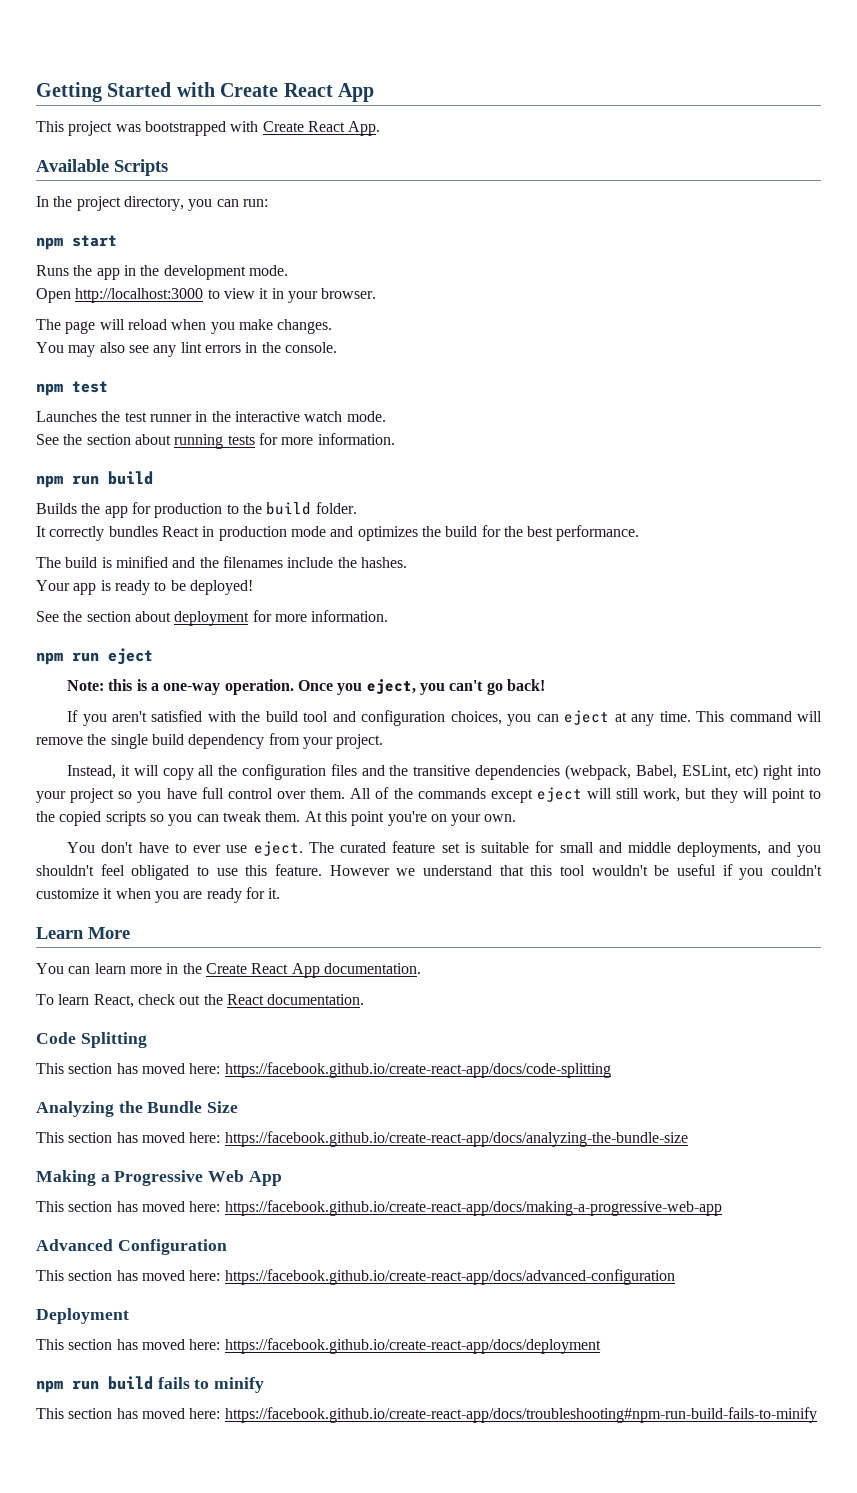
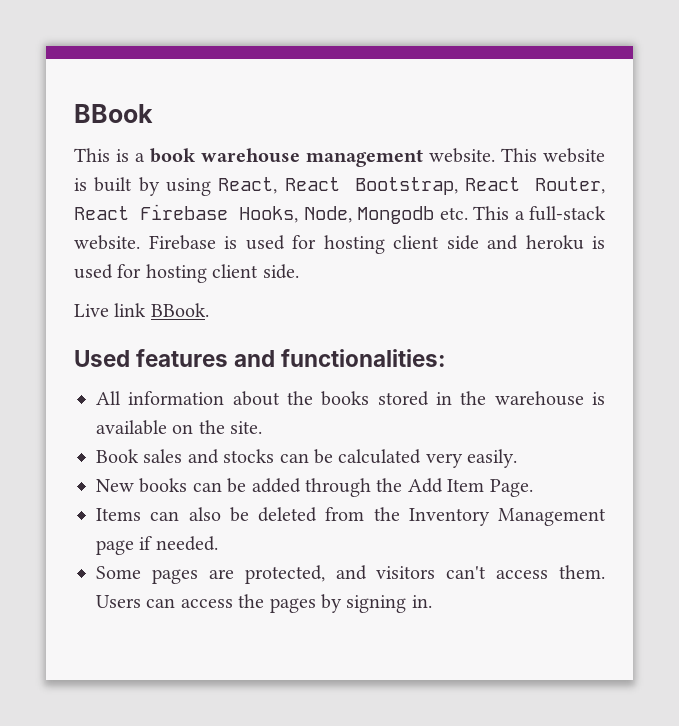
[36,82,374,102] [36,121,381,136] [36,159,168,176] [36,196,268,211] [36,235,117,250] [36,265,288,280] [36,288,377,303] [36,319,333,334] [36,342,337,357] [36,381,108,396] [36,411,386,422] [36,433,395,449] [36,471,153,488] [36,502,357,518] [36,525,640,541] [36,556,407,568] [36,580,253,595] [36,610,389,626] [36,648,153,665] [67,679,545,695] [67,710,823,726] [36,733,384,749] [67,764,821,780] [36,787,821,803] [36,811,517,826] [67,841,822,857] [36,864,822,880] [36,887,281,903] [36,927,130,939] [36,963,421,978] [36,994,365,1008] [36,1032,147,1048] [36,1062,611,1078] [36,1101,239,1117] [36,1131,688,1147] [36,1170,282,1186] [36,1200,722,1216] [36,1239,227,1255] [36,1269,675,1285] [36,1308,129,1324] [36,1338,601,1354] [36,1376,265,1393] [36,1407,817,1423] Getting Started with Create React App // This project was bootstrapped with Create React App. // Available Scripts // In the project directory, you can run: // npm start // Runs the app in the development mode. // Open http://localhost:3000 to view it in your browser. // The page will reload when you make changes. // You may also see any lint errors in the console. // npm test // Launches the test runner in the interactive watch mode. // See the section about running tests for more information. // npm run build // Builds the app for production to the build folder. // It correctly bundles React in production mode and optimizes the build for the best performance. // The build is minified and the filenames include the hashes. // Your app is ready to be deployed! // See the section about deployment for more information. // npm run eject // Note: this is a one-way operation. Once you eject, you can't go back! // If you aren't satisfied with the build tool and configuration choices, you can eject at any time. This command will remove the single build dependency from your project. // Instead, it will copy all the configuration files and the transitive dependencies (webpack, Babel, ESLint, etc) right into your project so you have full control over them. All of the commands except eject will still work, but they will point to the copied scripts so you can tweak them. At this point you're on your own. // You don't have to ever use eject. The curated feature set is suitable for small and middle deployments, and you shouldn't feel obligated to use this feature. However we understand that this tool wouldn't be useful if you couldn't customize it when you are ready for it. // Learn More // You can learn more in the Create React App documentation. // To learn React, check out the React documentation. // Code Splitting // This section has moved here: https://facebook.github.io/create-react-app/docs/code-splitting // Analyzing the Bundle Size // This section has moved here: https://facebook.github.io/create-react-app/docs/analyzing-the-bundle-size // Making a Progressive Web App // This section has moved here: https://facebook.github.io/create-react-app/docs/making-a-progressive-web-app // Advanced Configuration // This section has moved here: https://facebook.github.io/create-react-app/docs/advanced-configuration // Deployment // This section has moved here: https://facebook.github.io/create-react-app/docs/deployment // npm run build fails to minify // This section has moved here: https://facebook.github.io/create-react-app/docs/troubleshooting#npm-run-build-fails-to-minify -> [74,104,153,123] [74,148,605,167] [74,177,605,196] [74,204,606,224] [74,235,605,254] [74,264,299,283] [74,303,209,317] [74,349,447,367] [96,391,605,406] [96,420,263,435] [96,449,518,468] [96,478,533,497] [96,507,606,526] [96,536,218,555] [96,565,605,584] [96,594,432,613] BBook // This is a book warehouse management website. This website is built by using React, React Bootstrap, React Router, React Firebase Hooks, Node, Mongodb etc. This a full-stack website. Firebase is used for hosting client side and heroku is used for hosting client side. // Live link BBook. // Used features and functionalities: // All information about the books stored in the warehouse is available on the site. // Book sales and stocks can be calculated very easily. // New books can be added through the Add Item Page. // Items can also be deleted from the Inventory Management page if needed. // Some pages are protected, and visitors can't access them. Users can access the pages by signing in.

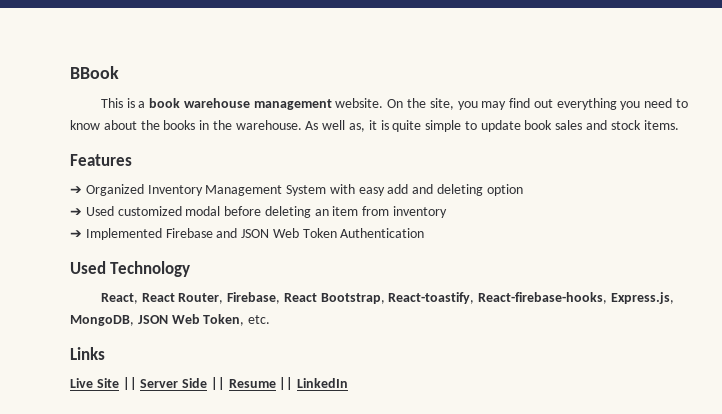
[501,148,605,163] [74,177,605,196] [74,204,606,224] [74,235,605,254] [74,264,299,283] [74,303,209,317] [74,349,447,367] [96,391,225,405] This website is built by using React, React Bootstrap, React Router, React Firebase Hooks, Node, Mongodb etc. This a full-stack website. Firebase is used for hosting client side and heroku is used for hosting client side. // Live link BBook. // Used features and functionalities: // All information -> [387,98,689,110] [70,120,100,130] On the site, you may find out everything you need to know
[377,391,429,406] stored -> (196, 125) none
[494,391,605,406] [96,420,263,435] [96,449,518,468] [96,478,533,497] [96,507,606,526] [96,536,218,555] [96,565,605,584] [96,594,432,613] warehouse is available on the site. // Book sales and stocks can be calculated very easily. // New books can be added through the Add Item Page. // Items can also be deleted from the Inventory Management page if needed. // Some pages are protected, and visitors can't access them. Users can access the pages by signing in. -> [235,120,679,132] [70,154,132,166] [70,184,523,196] [70,206,448,218] [70,228,425,240] [70,261,191,277] [100,292,675,304] [70,314,271,326] [70,347,105,360] [70,377,349,390] warehouse. As well as, it is quite simple to update book sales and stock items. // Features // ➔ Organized Inventory Management System with easy add and deleting option // ➔ Used customized modal before deleting an item from inventory // ➔ Implemented Firebase and JSON Web Token Authentication // Used Technology // React, React Router, Firebase, React Bootstrap, React-toastify, React-firebase-hooks, Express.js, MongoDB, JSON Web Token, etc. // Links // Live Site || Server Side || Resume || LinkedIn

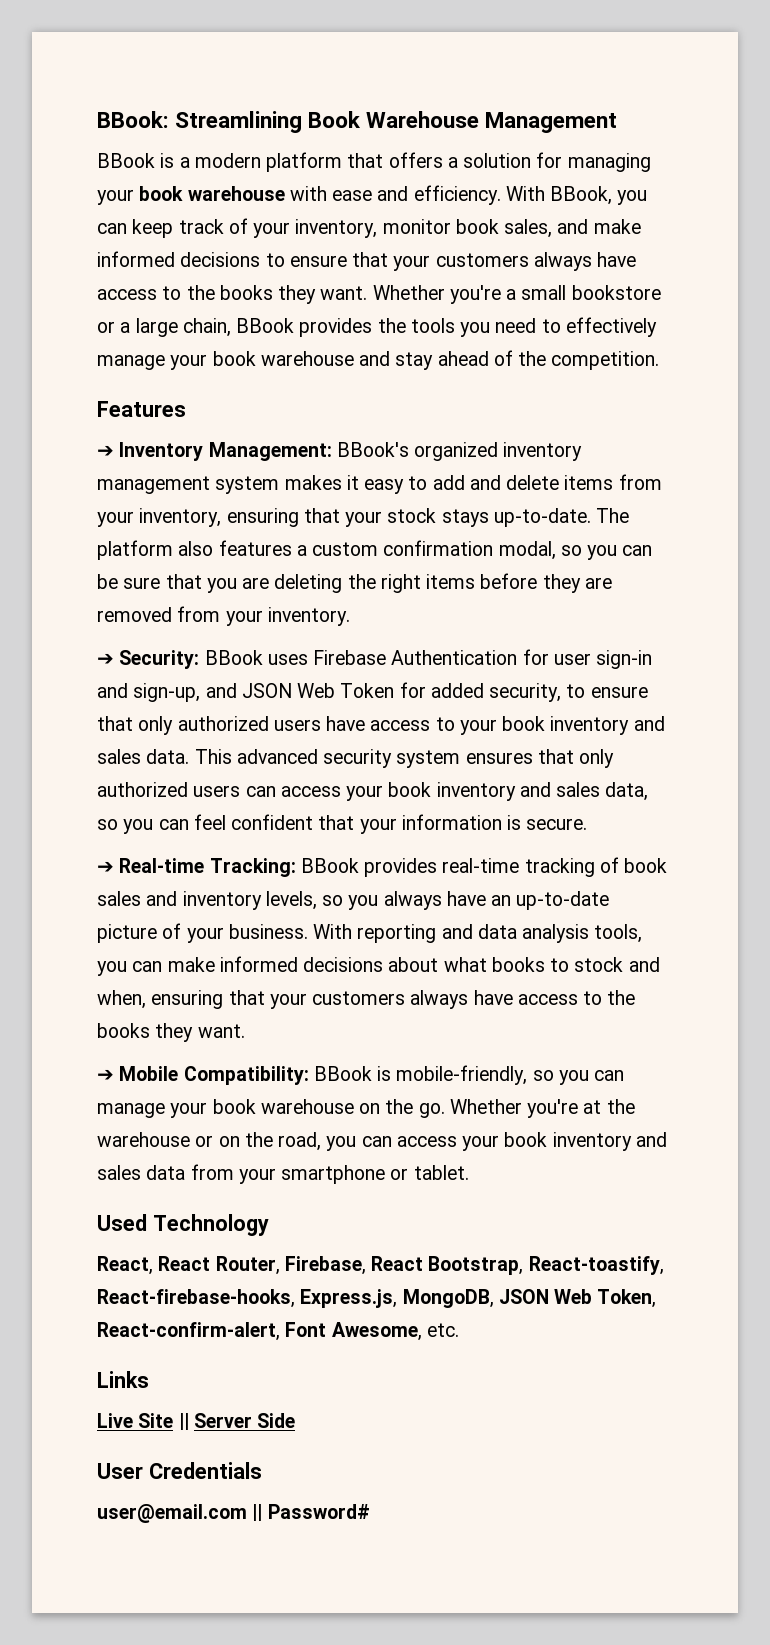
[70,66,119,79] [100,98,123,108] BBook // This -> [97,111,618,133] [97,153,155,168] BBook: Streamlining Book Warehouse Management // BBook
[149,98,689,110] [70,120,679,132] [70,154,132,166] [70,184,523,196] [70,206,448,218] [70,228,425,240] book warehouse management website. On the site, you may find out everything you need to know about the books in the warehouse. As well as, it is quite simple to update book sales and stock items. // Features // ➔ Organized Inventory Management System with easy add and deleting option // ➔ Used customized modal before deleting an item from inventory // ➔ Implemented Firebase and JSON Web Token Authentication -> [194,152,651,172] [97,185,648,205] [97,218,641,238] [97,251,637,271] [97,285,661,304] [97,317,657,337] [97,350,660,370] [97,401,186,417] [97,442,583,461] [97,474,662,494] [97,508,630,527] [97,540,653,560] [97,573,612,593] [97,606,350,626] [97,649,653,669] [97,682,648,702] [97,716,665,735] [97,749,615,768] [97,782,649,801] [97,814,588,834] [97,857,668,877] [97,891,610,910] [97,923,643,943] [97,956,660,976] [97,990,636,1009] [97,1023,245,1042] [97,1065,625,1085] [97,1099,635,1118] [97,1132,667,1151] [97,1164,469,1184] modern platform that offers a solution for managing your book warehouse with ease and efficiency. With BBook, you can keep track of your inventory, monitor book sales, and make informed decisions to ensure that your customers always have access to the books they want. Whether you're a small bookstore or a large chain, BBook provides the tools you need to effectively manage your book warehouse and stay ahead of the competition. // Features // ➔ Inventory Management: BBook's organized inventory management system makes it easy to add and delete items from your inventory, ensuring that your stock stays up-to-date. The platform also features a custom confirmation modal, so you can be sure that you are deleting the right items before they are removed from your inventory. // ➔ Security: BBook uses Firebase Authentication for user sign-in and sign-up, and JSON Web Token for added security, to ensure that only authorized users have access to your book inventory and sales data. This advanced security system ensures that only authorized users can access your book inventory and sales data, so you can feel confident that your information is secure. // ➔ Real-time Tracking: BBook provides real-time tracking of book sales and inventory levels, so you always have an up-to-date picture of your business. With reporting and data analysis tools, you can make informed decisions about what books to stock and when, ensuring that your customers always have access to the books they want. // ➔ Mobile Compatibility: BBook is mobile-friendly, so you can manage your book warehouse on the go. Whether you're at the warehouse or on the road, you can access your book inventory and sales data from your smartphone or tablet.
(245, 320) none -> [97,1322,422,1341] React-confirm-alert, Font Awesome,
[210,377,349,390] || Resume || LinkedIn -> [97,1462,262,1479] [97,1504,370,1523] // User Credentials // user@email.com || Password#

